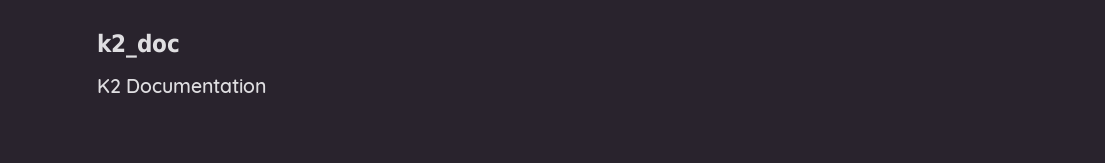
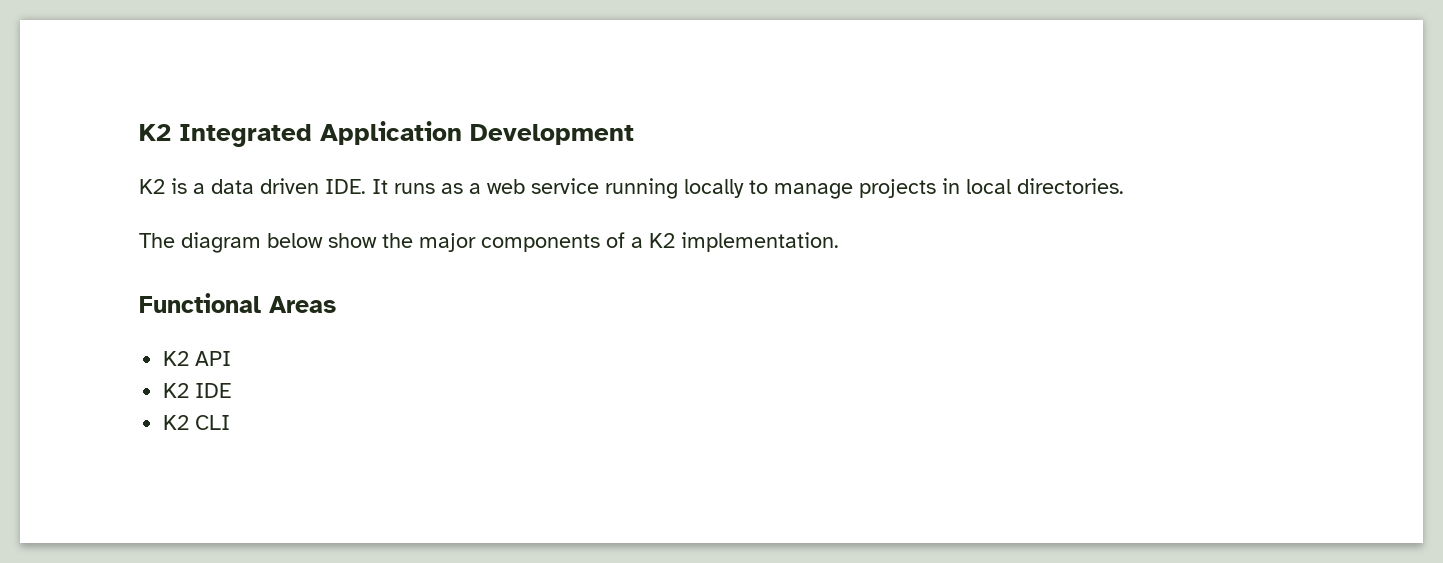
[97,33,180,58] [97,79,267,93] k2_doc // K2 Documentation -> [139,121,634,147] [139,178,1124,199] [139,232,839,253] [139,293,336,313] [163,351,232,366] [163,383,232,398] [163,415,231,430] K2 Integrated Application Development // K2 is a data driven IDE. It runs as a web service running locally to manage projects in local directories. // The diagram below show the major components of a K2 implementation. // Functional Areas // K2 API // K2 IDE // K2 CLI

